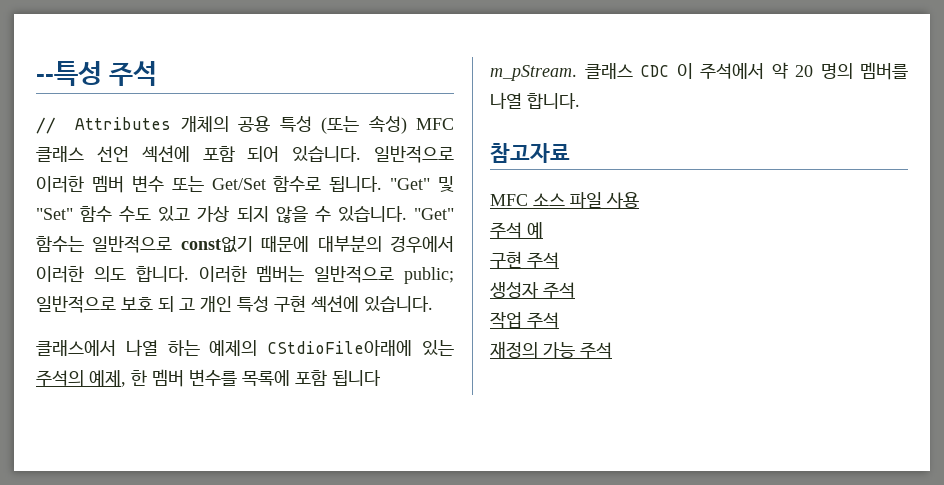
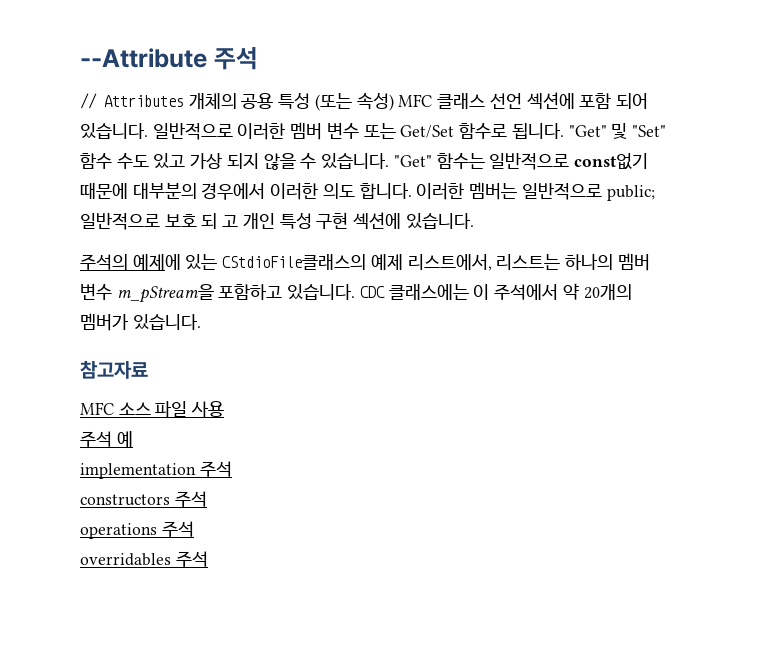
[36,61,102,86] --특성 -> [80,48,207,68] --Attribute
[36,339,455,356] [36,369,381,387] [490,62,908,81] [490,92,580,109] 클래스에서 나열 하는 예제의 CStdioFile아래에 있는 주석의 예제, 한 멤버 변수를 목록에 포함 됩니다 m_pStream. 클래스 CDC 이 주석에서 약 20 명의 멤버를 나열 합니다. -> [80,253,650,271] [80,283,632,303] [80,313,201,331] 주석의 예제에 있는 CStdioFile클래스의 예제 리스트에서, 리스트는 하나의 멤버 변수 m_pStream을 포함하고 있습니다. CDC 클래스에는 이 주석에서 약 20개의 멤버가 있습니다.
[490,251,559,268] [490,282,575,298] [490,311,559,329] [490,341,575,358] 구현 주석 // 생성자 주석 // 작업 주석 // 재정의 가능 -> [80,461,232,479] [80,491,207,507] [80,521,194,539] [80,553,171,566] implementation 주석 // constructors 주석 // operations 주석 // overridables

